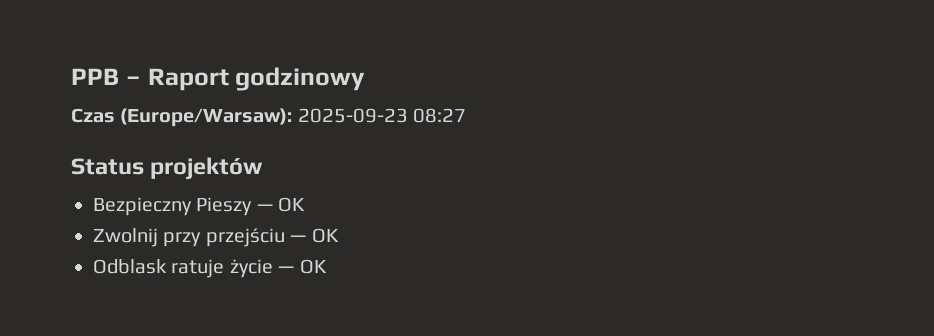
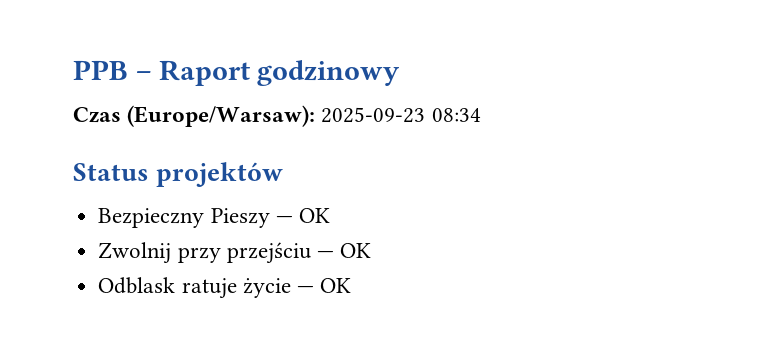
[413,108,467,123] 08:27 -> [431,108,481,122] 08:34

